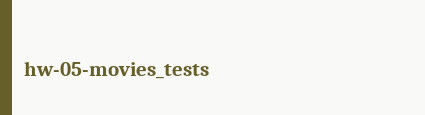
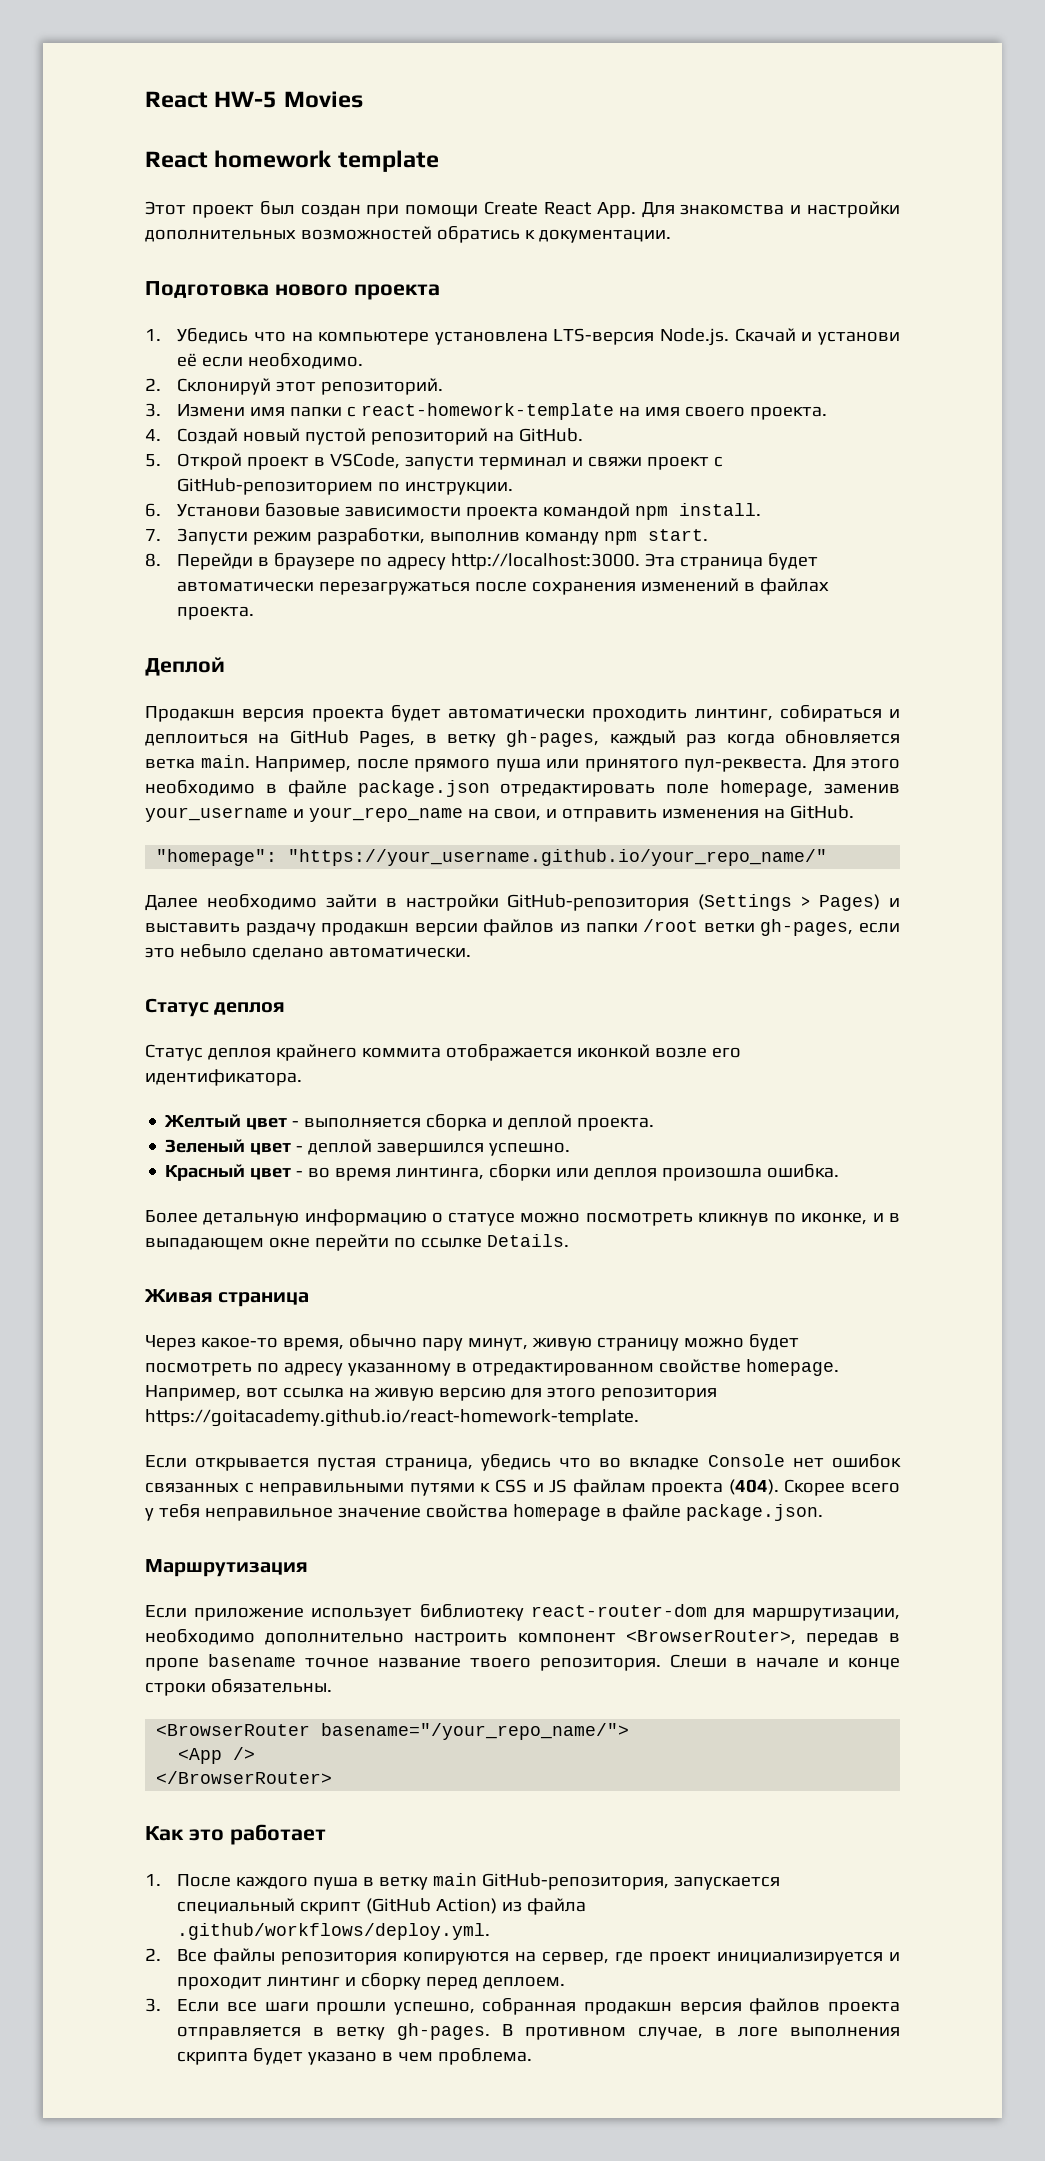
[24,61,209,79] hw-05-movies_tests -> [145,91,363,108] [145,150,439,172] [145,201,900,218] [145,226,671,243] [145,281,440,300] [145,328,900,346] [177,353,364,369] [145,378,444,395] [145,403,828,420] [145,428,584,445] [145,453,724,470] [177,478,514,495] [145,503,762,520] [145,528,709,545] [145,553,819,570] [177,578,830,595] [177,606,255,620] [145,657,225,676] [145,705,900,722] [145,730,900,748] [145,755,900,772] [145,780,900,797] [145,805,854,822] [156,849,828,866] [145,894,900,911] [145,919,901,936] [145,944,471,960] [145,998,286,1017] [145,1044,741,1061] [145,1069,302,1086] [164,1114,655,1131] [165,1139,571,1156] [165,1164,840,1181] [145,1209,900,1226] [145,1234,569,1251] [144,1289,310,1307] [145,1334,799,1351] [145,1359,839,1376] [145,1385,717,1401] [145,1409,639,1427] [145,1454,901,1471] [145,1479,900,1496] [145,1504,823,1521] [145,1559,308,1577] [145,1604,900,1621] [145,1629,900,1646] [145,1654,900,1671] [145,1679,332,1696] [156,1723,630,1740] [178,1747,256,1764] [156,1771,333,1784] [145,1824,326,1845] [145,1873,781,1890] [177,1898,587,1915] [177,1923,491,1940] [145,1948,900,1965] [177,1973,566,1990] [145,1998,900,2015] [177,2023,900,2040] [177,2048,533,2065] React HW-5 Movies // React homework template // Этот проект был создан при помощи Create React App. Для знакомства и настройки дополнительных возможностей обратись к документации. // Подготовка нового проекта // 1. Убедись что на компьютере установлена LTS-версия Node.js. Скачай и установи её если необходимо. // 2. Склонируй этот репозиторий. // 3. Измени имя папки с react-homework-template на имя своего проекта. // 4. Создай новый пустой репозиторий на GitHub. // 5. Открой проект в VSCode, запусти терминал и свяжи проект с GitHub-репозиторием по инструкции. // 6. Установи базовые зависимости проекта командой npm install. // 7. Запусти режим разработки, выполнив команду npm start. // 8. Перейди в браузере по адресу http://localhost:3000. Эта страница будет автоматически перезагружаться после сохранения изменений в файлах проекта. // Деплой // Продакшн версия проекта будет автоматически проходить линтинг, собираться и деплоиться на GitHub Pages, в ветку gh-pages, каждый раз когда обновляется ветка main. Например, после прямого пуша или принятого пул-реквеста. Для этого необходимо в файле package.json отредактировать поле homepage, заменив your_username и your_repo_name на свои, и отправить изменения на GitHub. // "homepage": "https://your_username.github.io/your_repo_name/" // Далее необходимо зайти в настройки GitHub-репозитория (Settings > Pages) и выставить раздачу продакшн версии файлов из папки /root ветки gh-pages, если это небыло сделано автоматически. // Статус деплоя // Статус деплоя крайнего коммита отображается иконкой возле его идентификатора. // Желтый цвет - выполняется сборка и деплой проекта. // Зеленый цвет - деплой завершился успешно. // Красный цвет - во время линтинга, сборки или деплоя произошла ошибка. // Более детальную информацию о статусе можно посмотреть кликнув по иконке, и в выпадающем окне перейти по ссылке Details. // Живая страница // Через какое-то время, обычно пару минут, живую страницу можно будет посмотреть по адресу указанному в отредактированном свойстве homepage. Например, вот ссылка на живую версию для этого репозитория https://goitacademy.github.io/react-homework-template. // Если открывается пустая страница, убедись что во вкладке Console нет ошибок связанных с неправильными путями к CSS и JS файлам проекта (404). Скорее всего у тебя неправильное значение свойства homepage в файле package.json. // Маршрутизация // Если приложение использует библиотеку react-router-dom для маршрутизации, необходимо дополнительно настроить компонент <BrowserRouter>, передав в пропе basename точное название твоего репозитория. Слеши в начале и конце строки обязательны. // <BrowserRouter basename="/your_repo_name/"> // <App /> // </BrowserRouter> // Как это работает // 1. После каждого пуша в ветку main GitHub-репозитория, запускается специальный скрипт (GitHub Action) из файла .github/workflows/deploy.yml. // 2. Все файлы репозитория копируются на сервер, где проект инициализируется и проходит линтинг и сборку перед деплоем. // 3. Если все шаги прошли успешно, собранная продакшн версия файлов проекта отправляется в ветку gh-pages. В противном случае, в логе выполнения скрипта будет указано в чем проблема.

